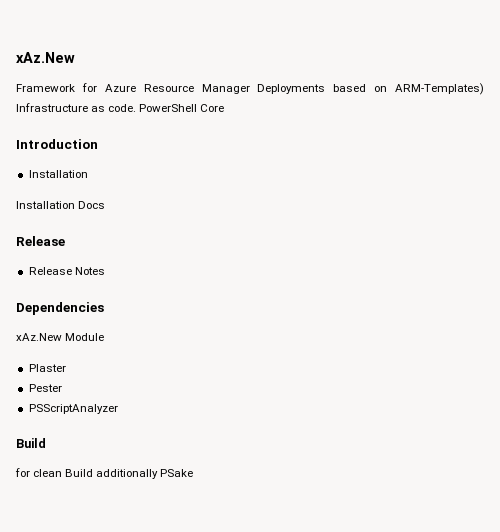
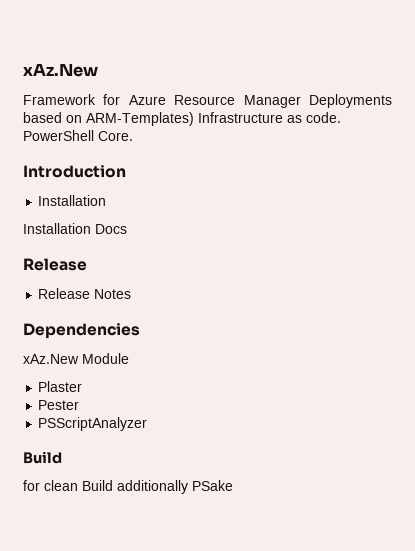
[200,104,225,112] Core -> [98,131,133,141] Core.

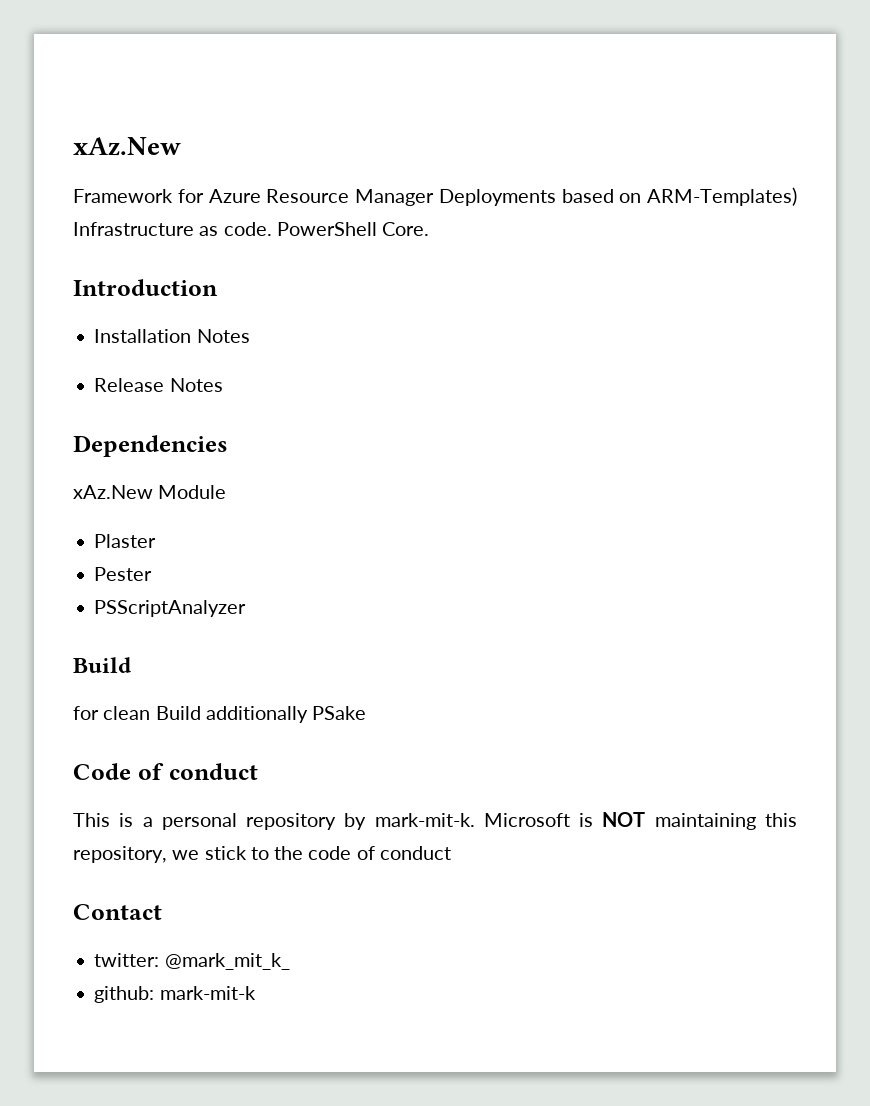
[23,223,127,234] [23,258,87,271] // Installation Docs // Release -> [196,329,250,343] Notes
(233, 485) none -> [73,763,258,780] [73,812,797,830] [73,846,451,863] [73,904,162,920] [94,953,290,970] [94,986,256,1003] // Code of conduct // This is a personal repository by mark-mit-k. Microsoft is NOT maintaining this repository, we stick to the code of conduct // Contact // twitter: @mark_mit_k_ // github: mark-mit-k

